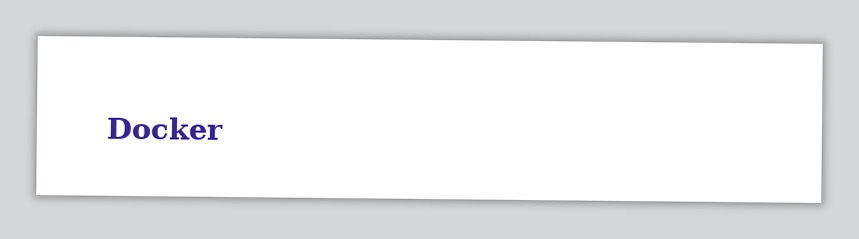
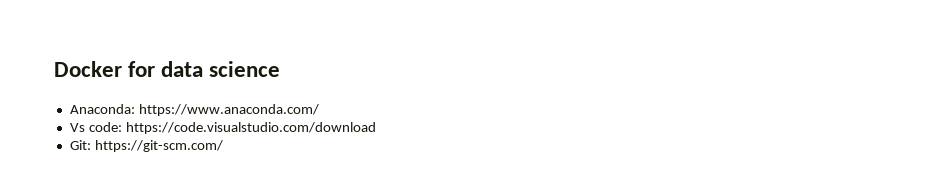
(224, 128) none -> [128,61,281,77] [69,104,319,116] [69,122,376,134] [69,140,223,152] for data science // Anaconda: https://www.anaconda.com/ // Vs code: https://code.visualstudio.com/download // Git: https://git-scm.com/

